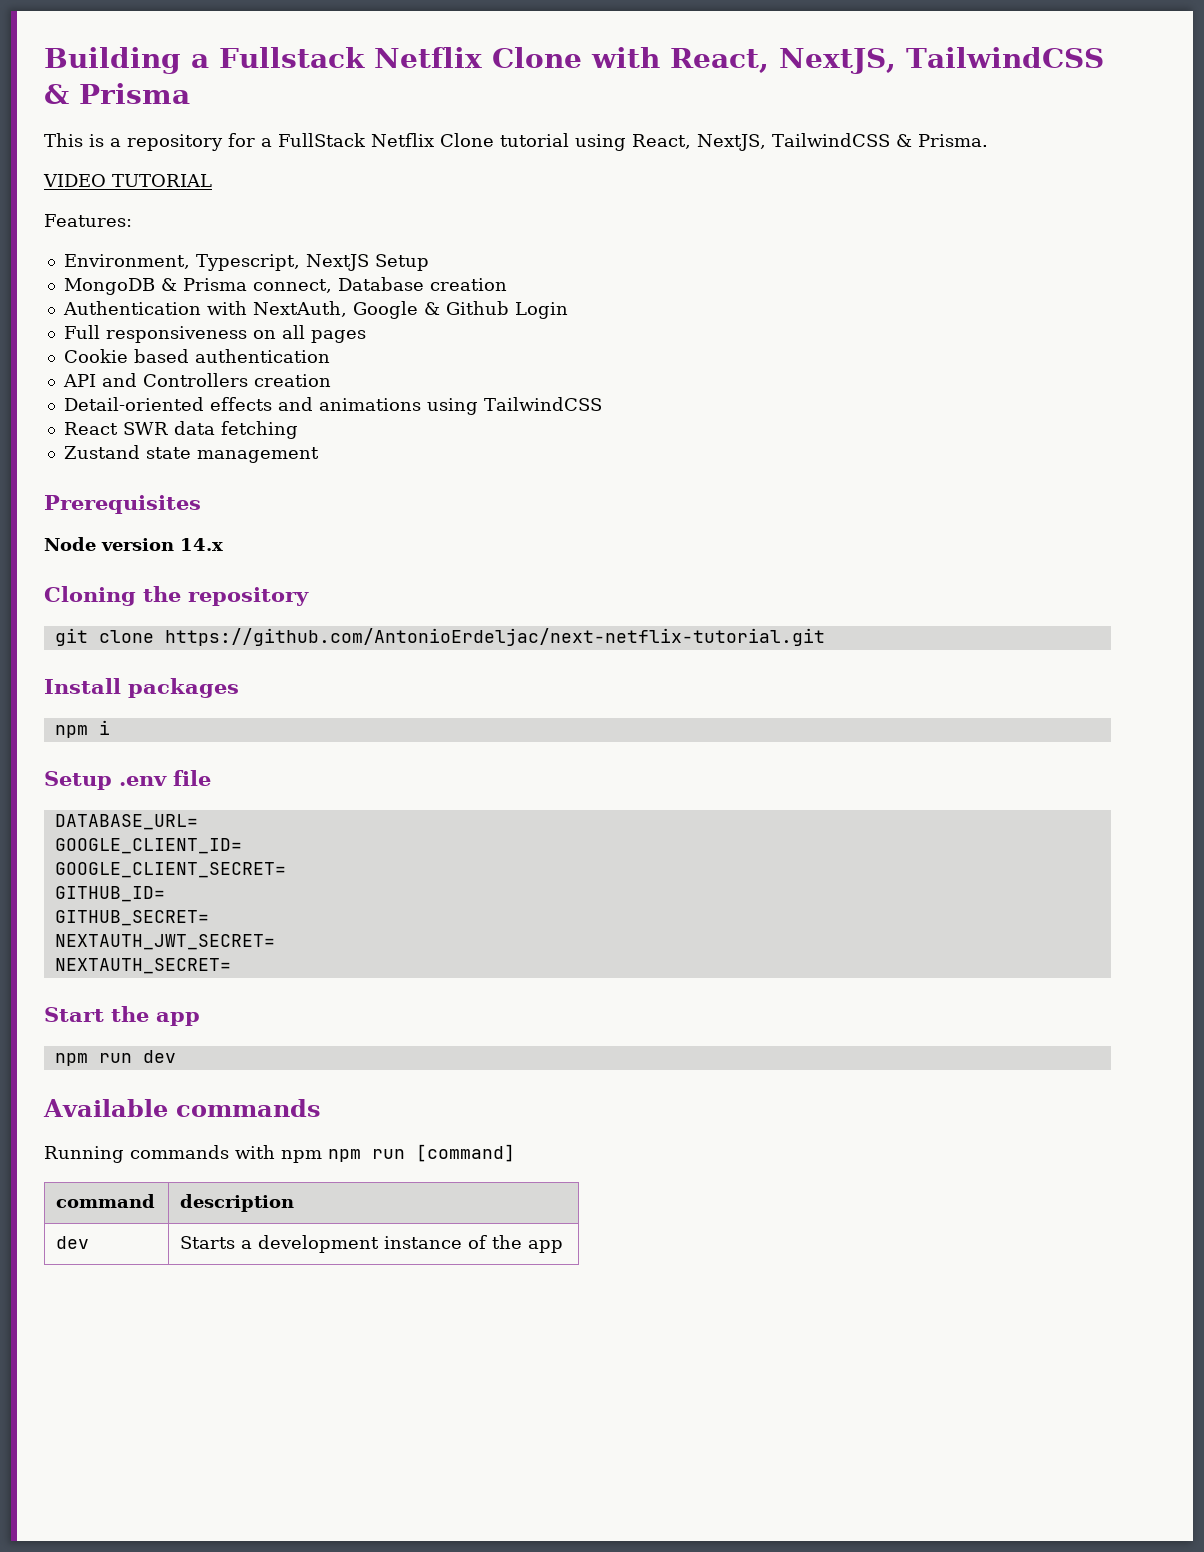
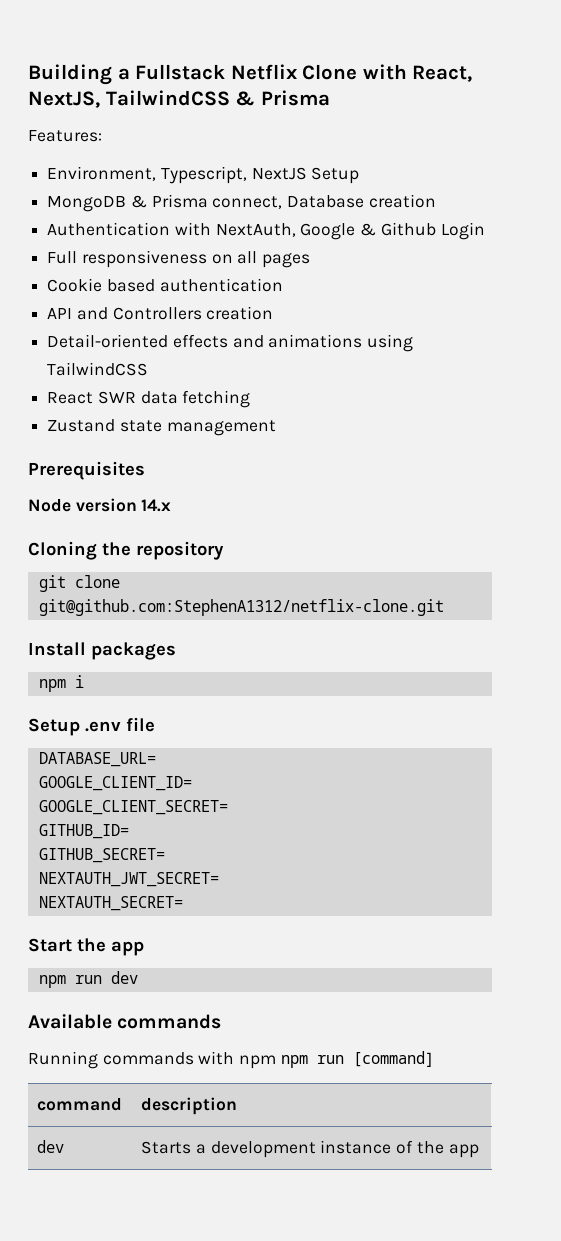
[44,133,988,151] [43,174,212,187] // This is a repository for a FullStack Netflix Clone tutorial using React, NextJS, TailwindCSS & Prisma. // VIDEO TUTORIAL -> (330, 98) none
[164,628,825,646] https://github.com/AntonioErdeljac/next-netflix-tutorial.git -> [38,599,444,616] git@github.com:StephenA1312/netflix-clone.git

